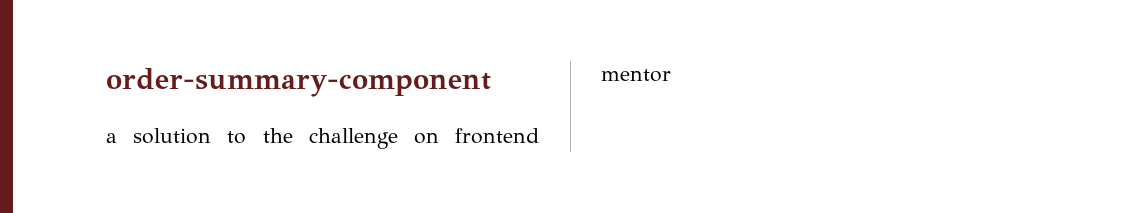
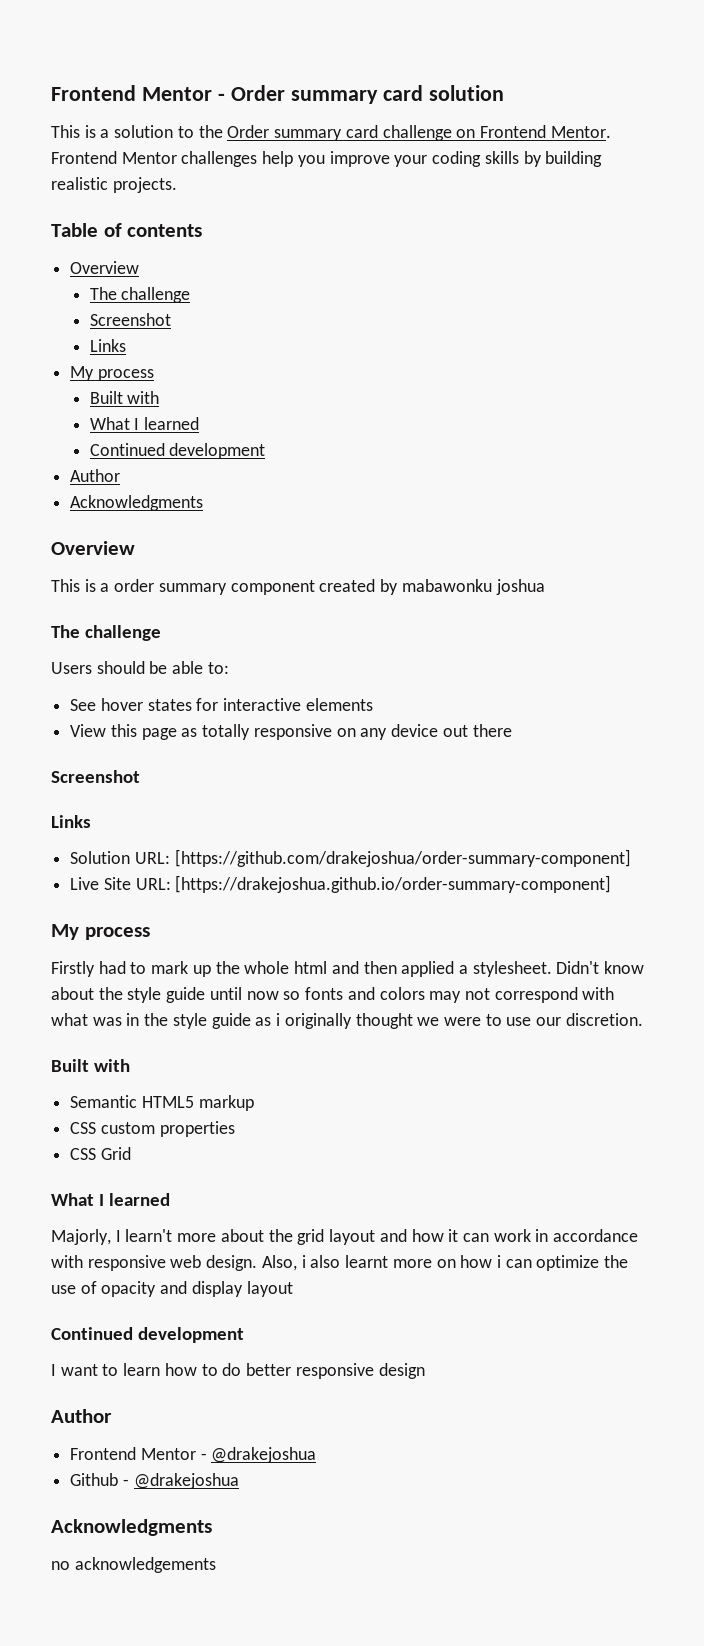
[106,68,491,97] [106,128,539,149] [601,69,671,82] order-summary-component // a solution to the challenge on frontend mentor -> [51,85,504,104] [51,125,611,141] [51,151,603,167] [51,177,177,193] [51,223,203,237] [70,261,140,274] [89,287,191,303] [89,313,171,326] [89,339,126,352] [70,366,154,381] [89,391,160,404] [89,417,199,430] [89,443,266,459] [70,469,121,482] [70,495,204,511] [51,541,135,555] [51,579,545,595] [51,625,162,641] [51,661,229,674] [70,698,373,711] [70,724,512,740] [51,770,140,783] [51,815,91,828] [70,849,631,867] [70,875,612,893] [51,924,150,940] [51,961,645,977] [51,987,615,1003] [51,1013,643,1029] [51,1059,131,1072] [70,1095,254,1111] [70,1121,235,1137] [70,1147,131,1160] [51,1193,171,1206] [51,1229,639,1245] [51,1255,629,1271] [51,1281,293,1297] [51,1327,245,1343] [51,1363,425,1379] [51,1409,112,1423] [70,1447,317,1463] [70,1473,239,1489] [51,1519,212,1536] [51,1557,216,1573] Frontend Mentor - Order summary card solution // This is a solution to the Order summary card challenge on Frontend Mentor. Frontend Mentor challenges help you improve your coding skills by building realistic projects. // Table of contents // Overview // The challenge // Screenshot // Links // My process // Built with // What I learned // Continued development // Author // Acknowledgments // Overview // This is a order summary component created by mabawonku joshua // The challenge // Users should be able to: // See hover states for interactive elements // View this page as totally responsive on any device out there // Screenshot // Links // Solution URL: [https://github.com/drakejoshua/order-summary-component] // Live Site URL: [https://drakejoshua.github.io/order-summary-component] // My process // Firstly had to mark up the whole html and then applied a stylesheet. Didn't know about the style guide until now so fonts and colors may not correspond with what was in the style guide as i originally thought we were to use our discretion. // Built with // Semantic HTML5 markup // CSS custom properties // CSS Grid // What I learned // Majorly, I learn't more about the grid layout and how it can work in accordance with responsive web design. Also, i also learnt more on how i can optimize the use of opacity and display layout // Continued development // I want to learn how to do better responsive design // Author // Frontend Mentor - @drakejoshua // Github - @drakejoshua // Acknowledgments // no acknowledgements

